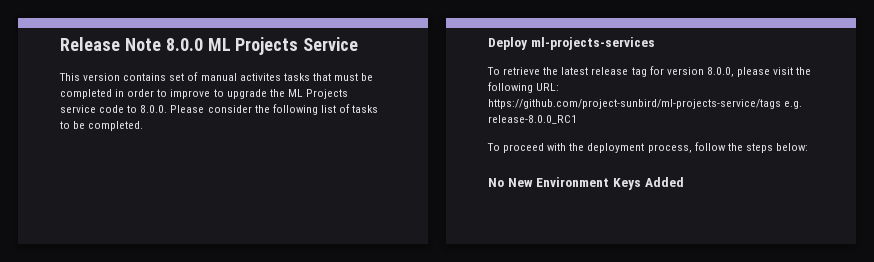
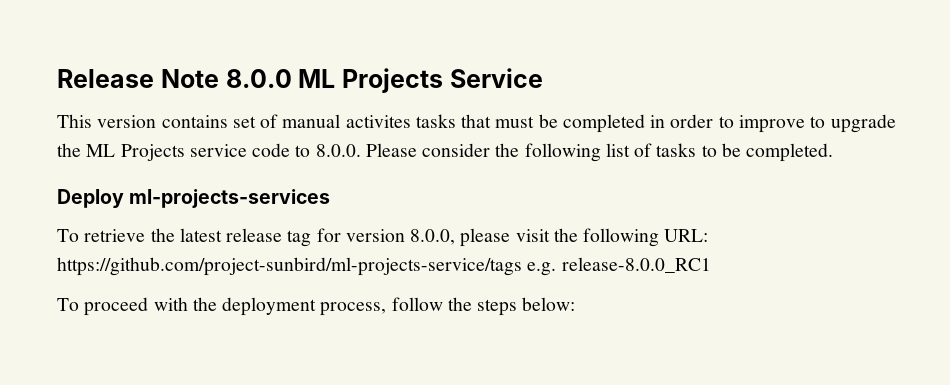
[488,177,684,190] // No New Environment Keys Added -> (576, 304) none

